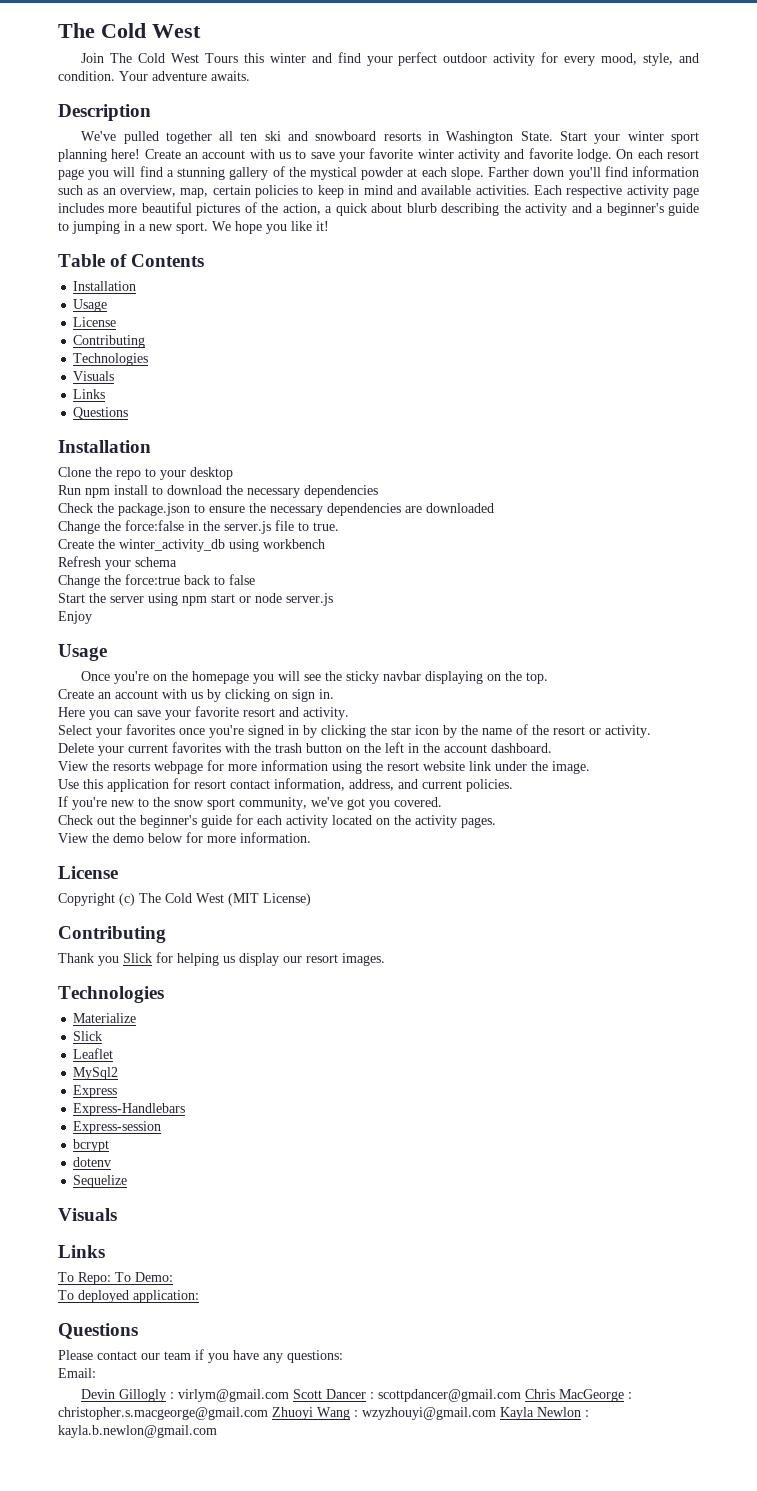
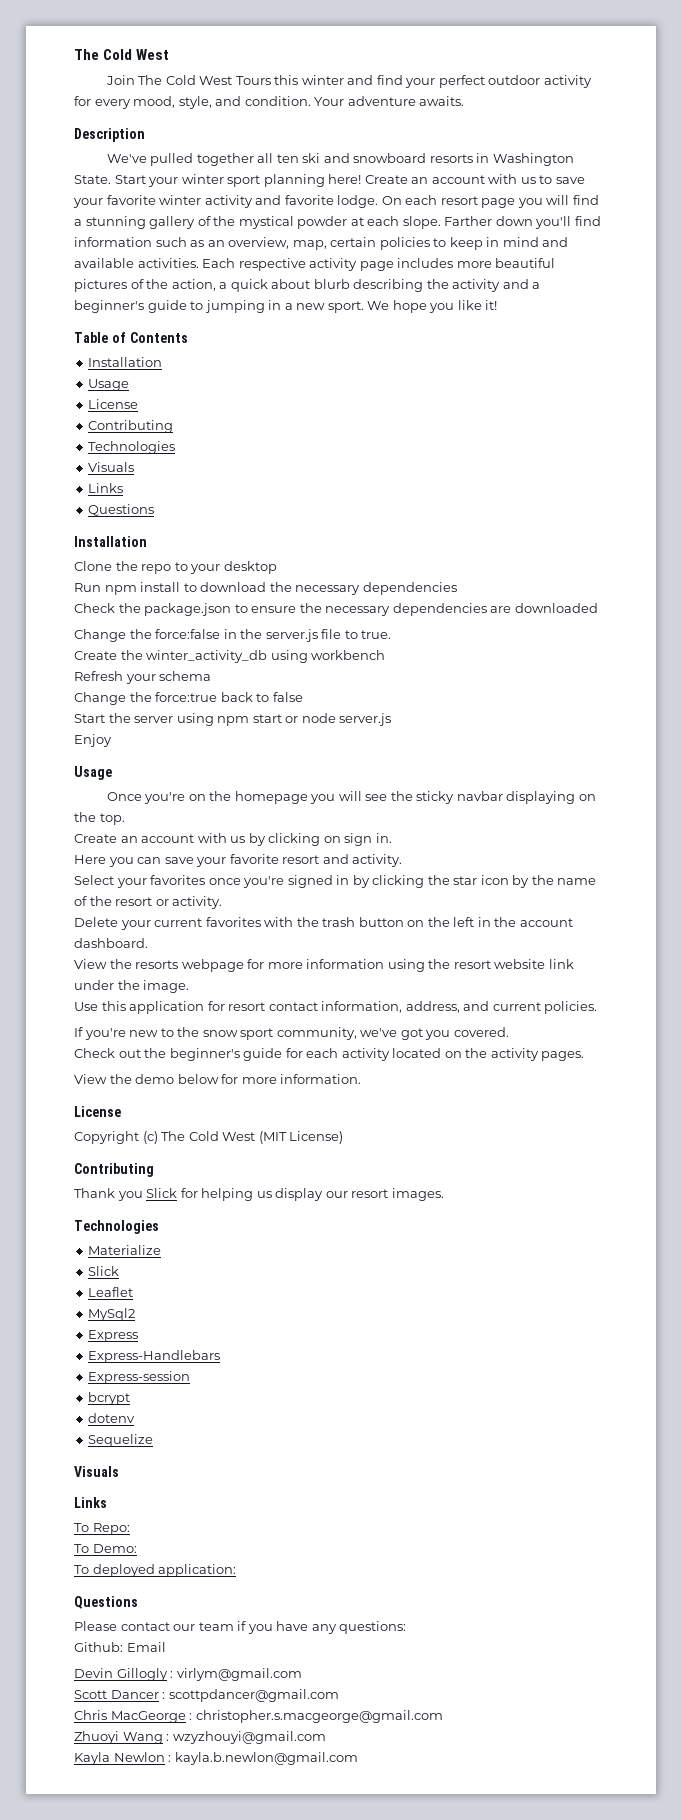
(111, 1278) none -> (130, 1529) //
[58,1368,96,1378] Email: -> [74,1642,166,1652] Github: Email
(290, 1395) none -> (302, 1674) //
(522, 1395) none -> (339, 1695) //
(268, 1413) none -> (443, 1716) //
(496, 1413) none -> (326, 1737) //

